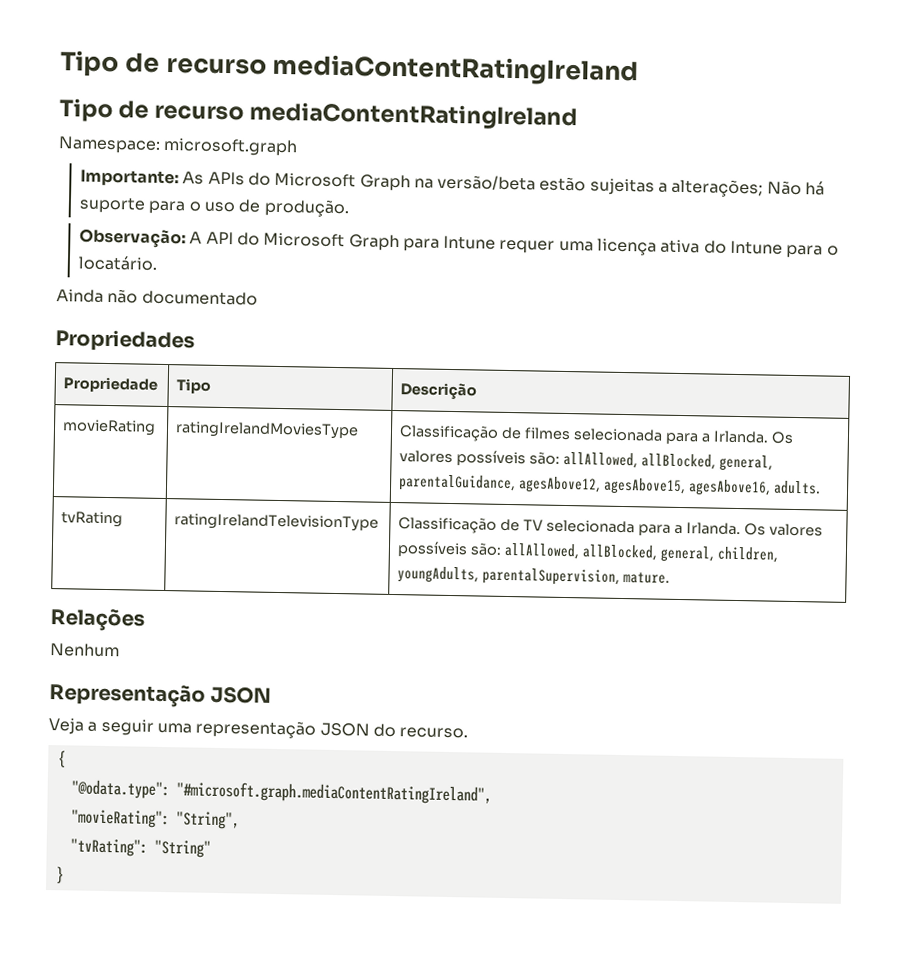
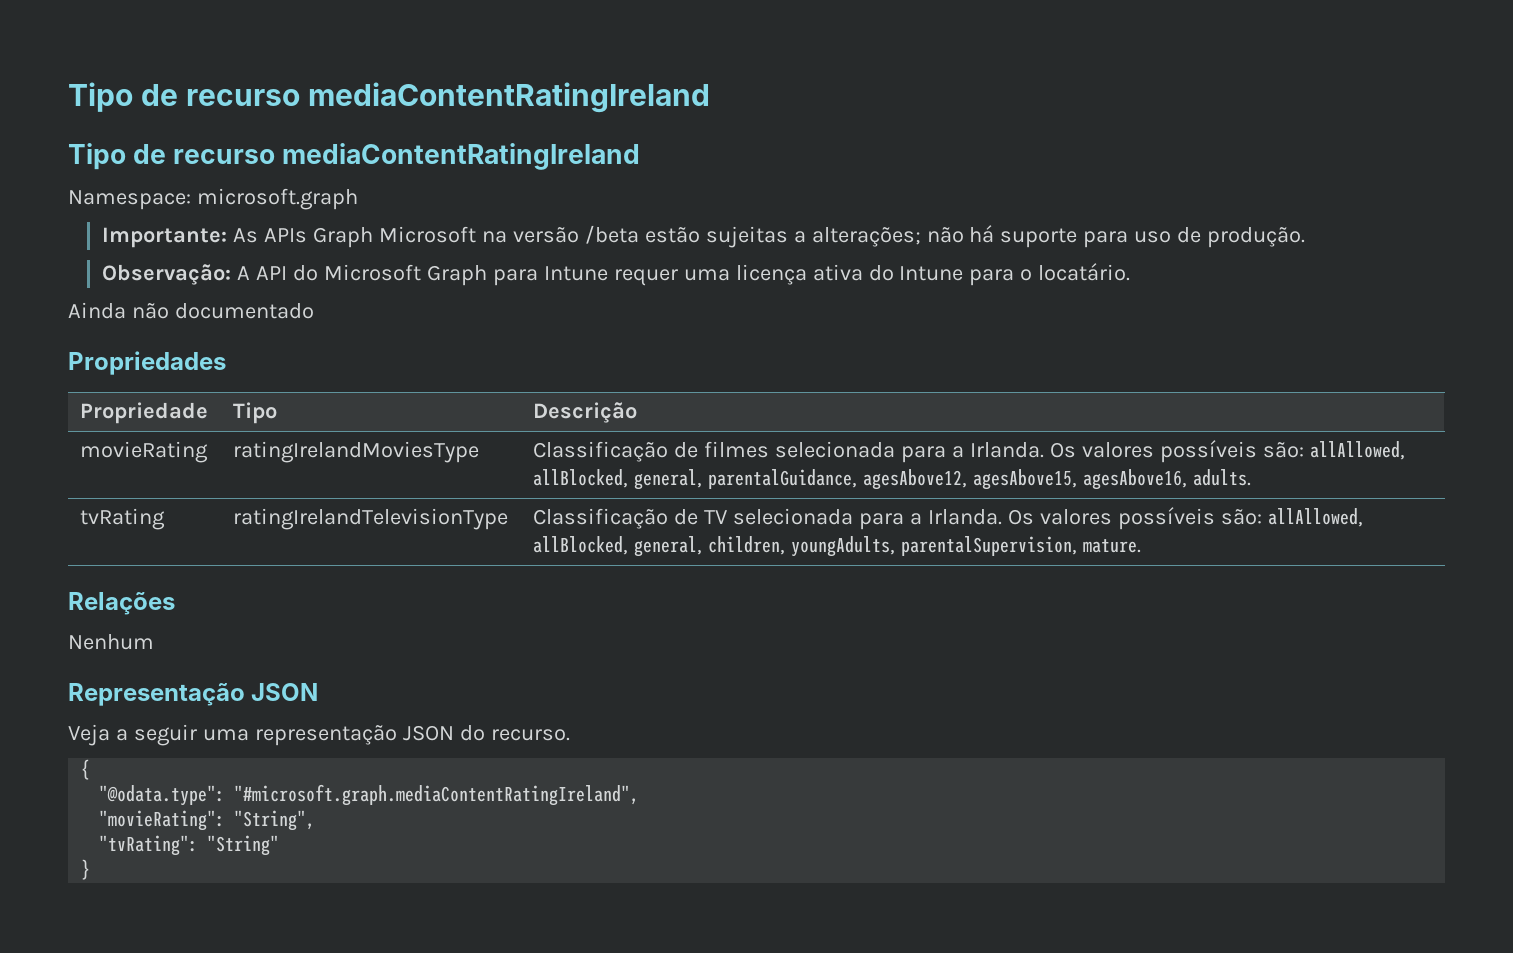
[247,172,537,192] do Microsoft Graph na versão/beta -> [313,225,639,248] Graph Microsoft na versão /beta
[766,180,802,196] Não -> [926,227,964,243] não
[188,201,201,212] o -> (1129, 239) none

